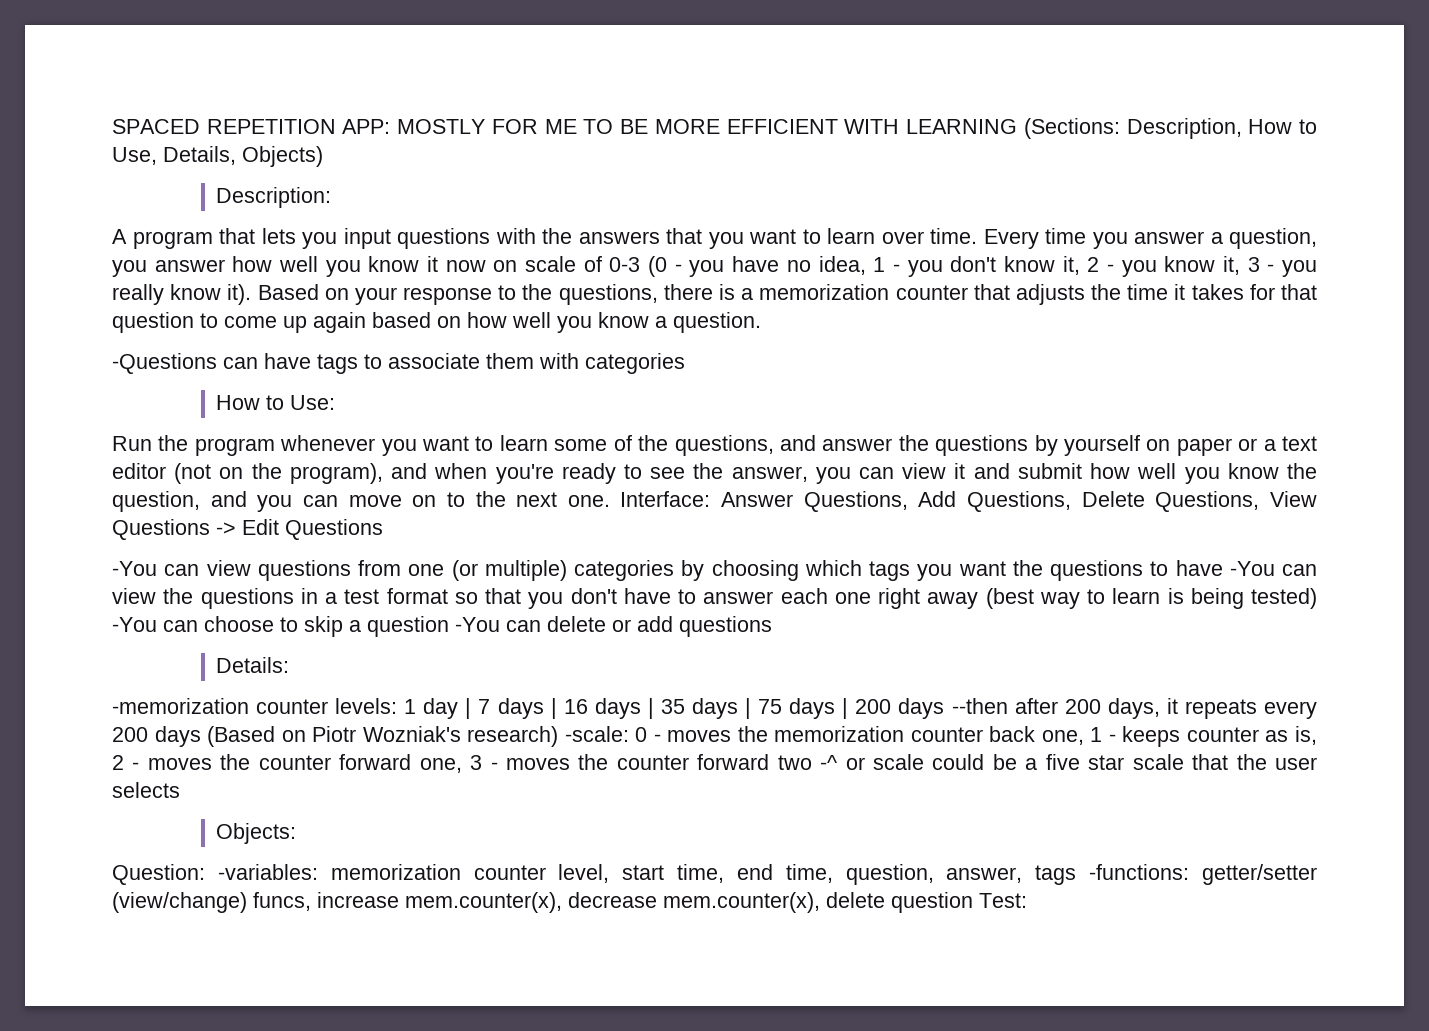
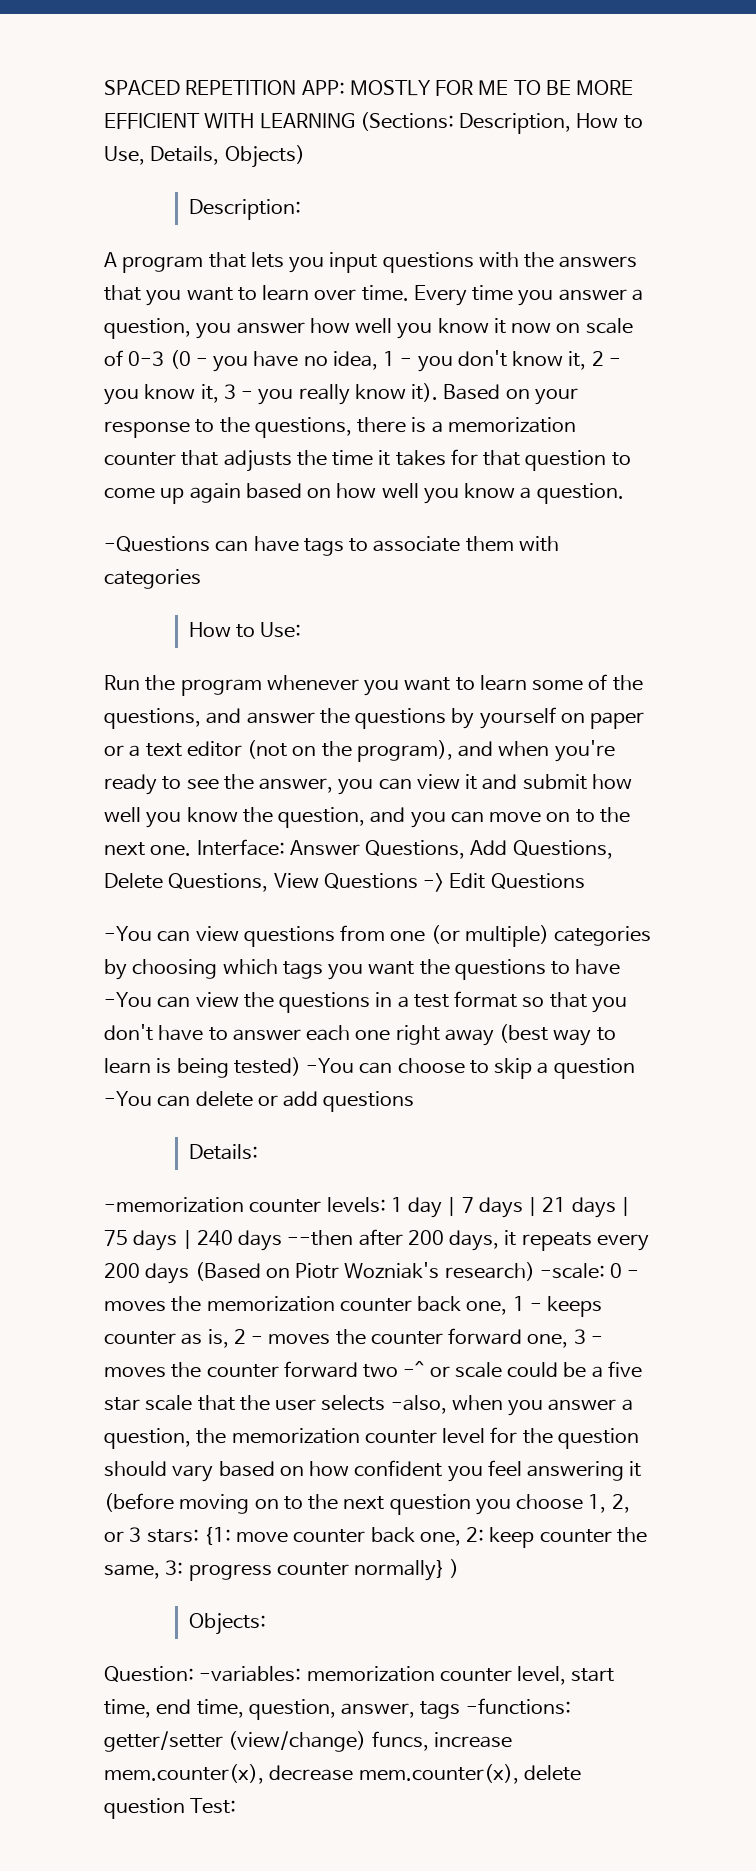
[563,698,685,719] 16 days | 35 -> [542,1197,567,1212] 21
[855,699,892,714] 200 -> [196,1230,233,1246] 240
(180, 790) none -> [390,1395,633,1416] [104,1427,639,1449] [104,1460,642,1482] [104,1493,630,1515] [104,1527,647,1548] [104,1559,460,1581] -also, when you answer a question, the memorization counter level for the question should vary based on how confident you feel answering it (before moving on to the next question you choose 1, 2, or 3 stars: {1: move counter back one, 2: keep counter the same, 3: progress counter normally} )

